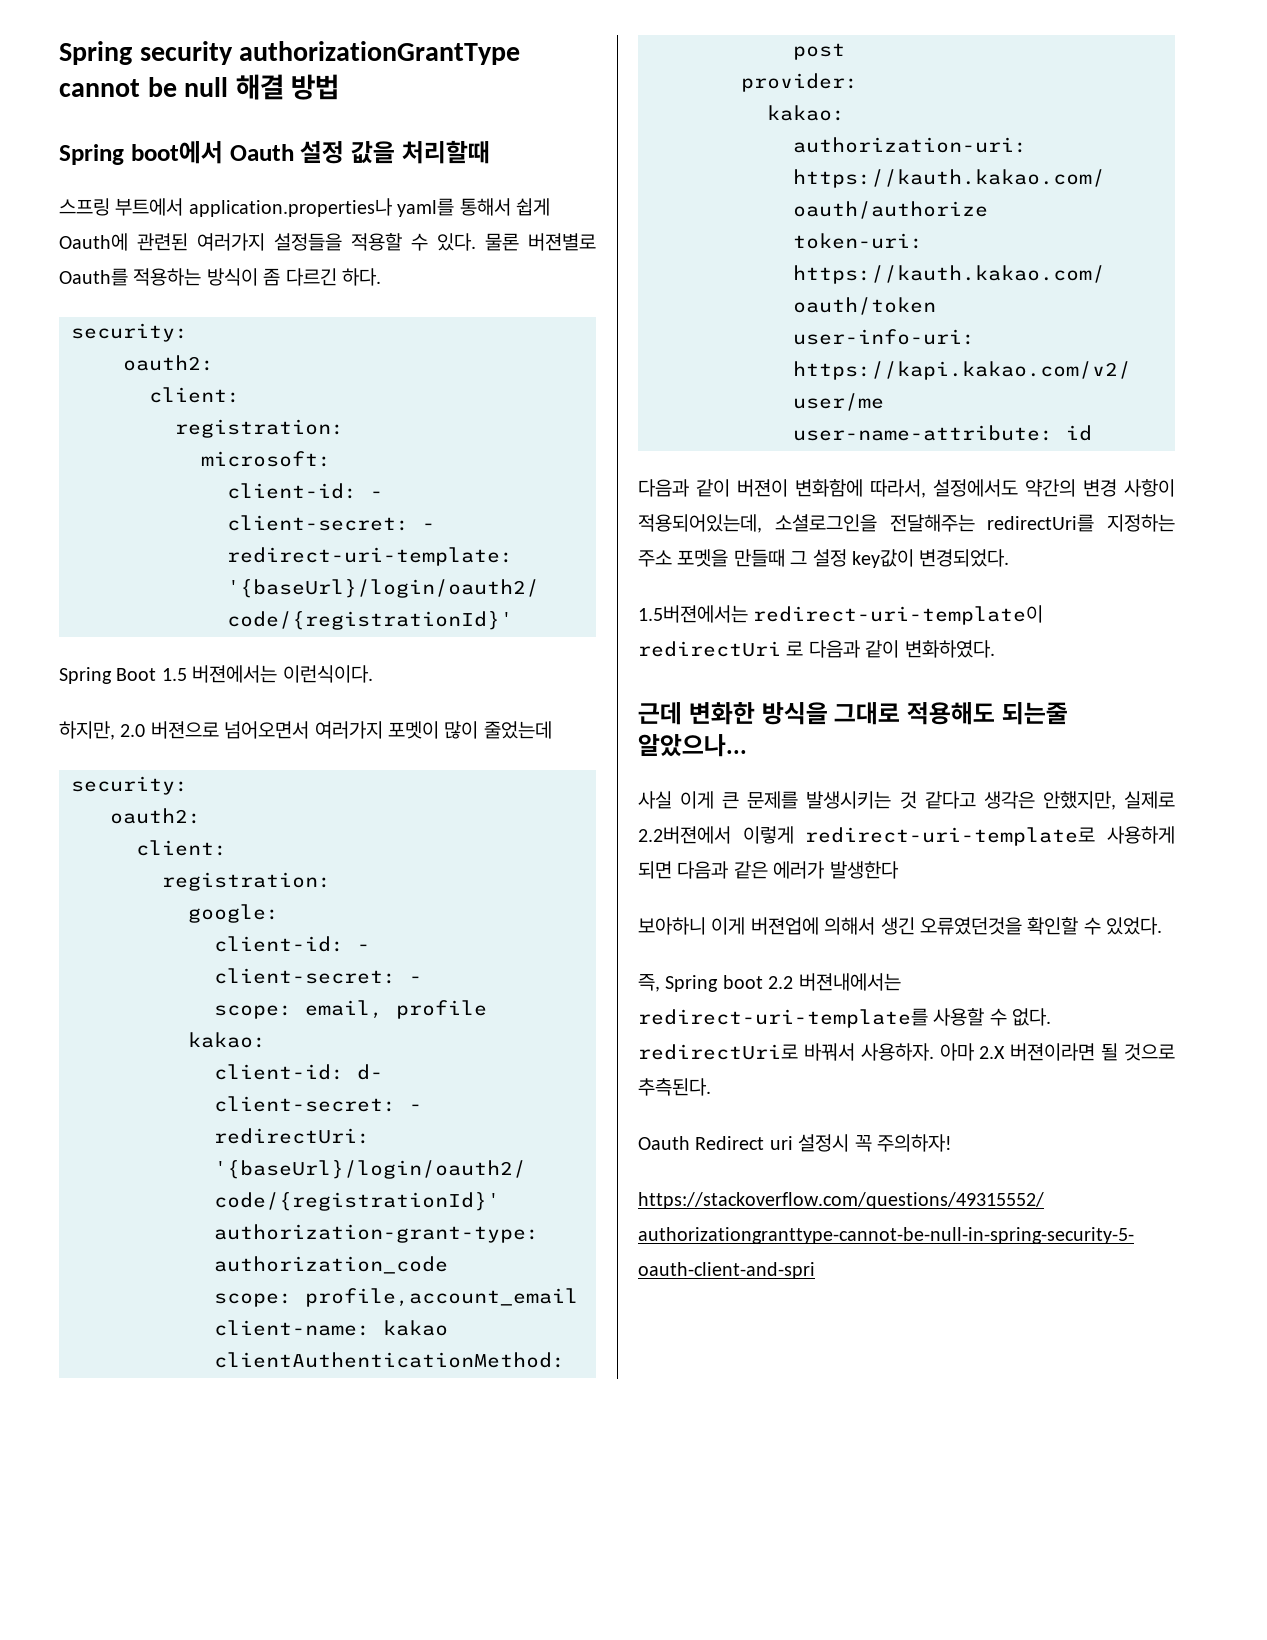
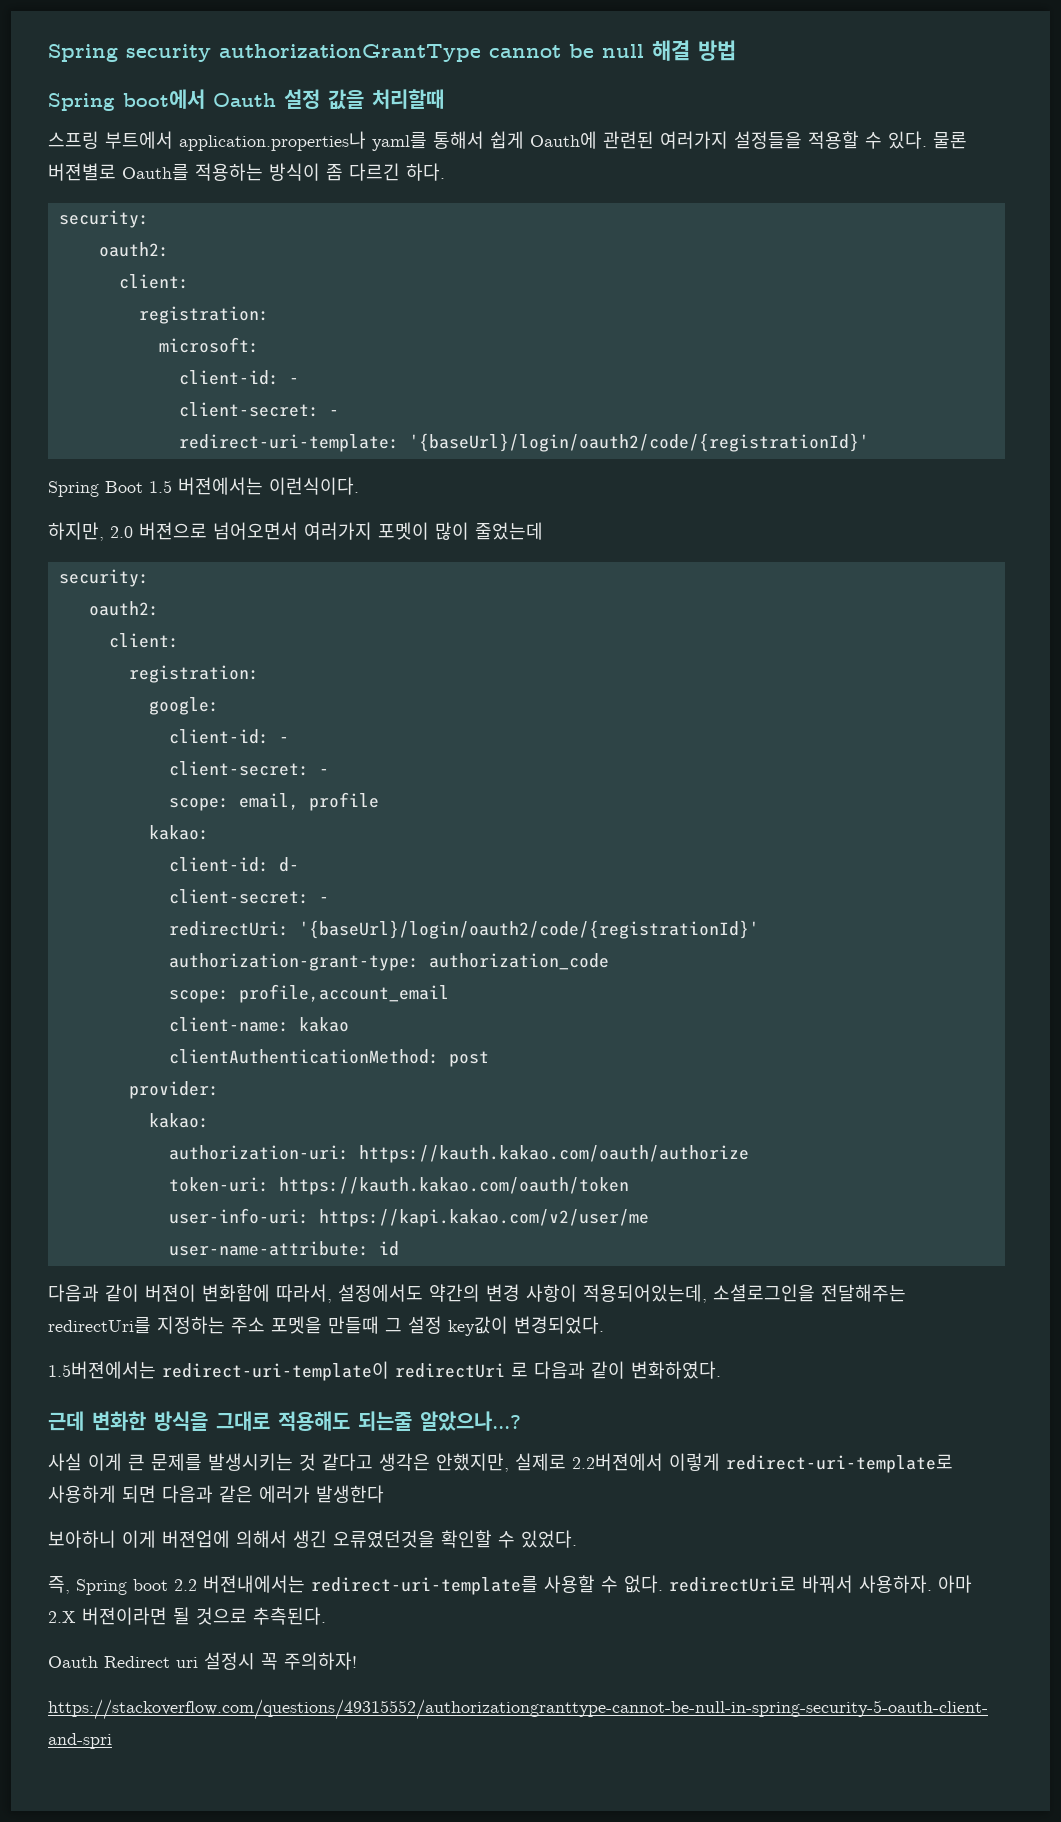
[638,734,747,757] 알았으나... -> [420,1411,521,1431] 알았으나...?

